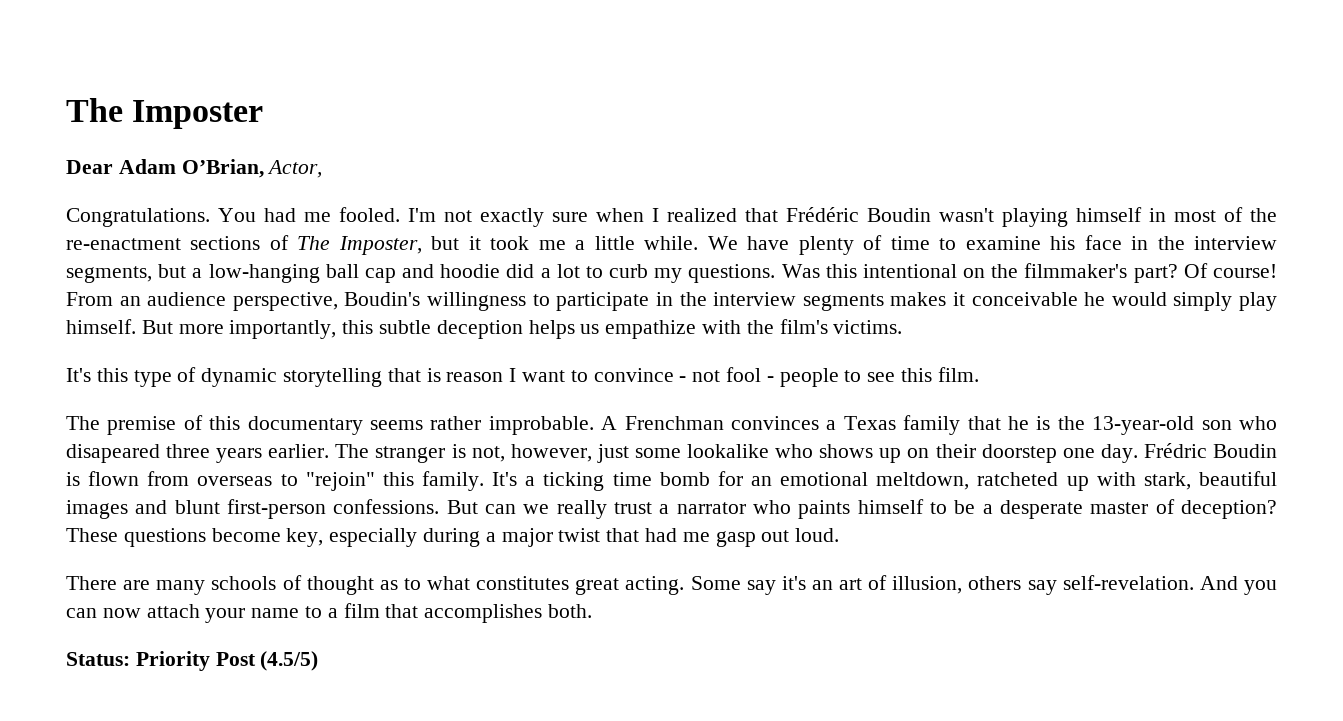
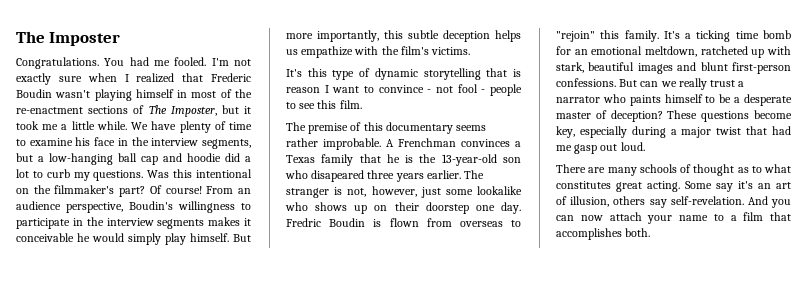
[66,159,323,178] // Dear Adam O’Brian, Actor, -> (121, 39) none
[786,207,859,222] Frédéric -> [211,73,251,82] Frederic
[1143,443,1207,458] Frédric -> [286,218,321,227] Fredric
[66,651,319,671] // Status: Priority Post (4.5/5) -> (651, 232) none

